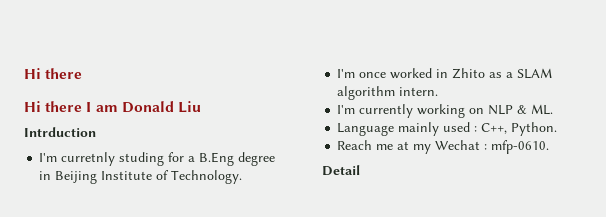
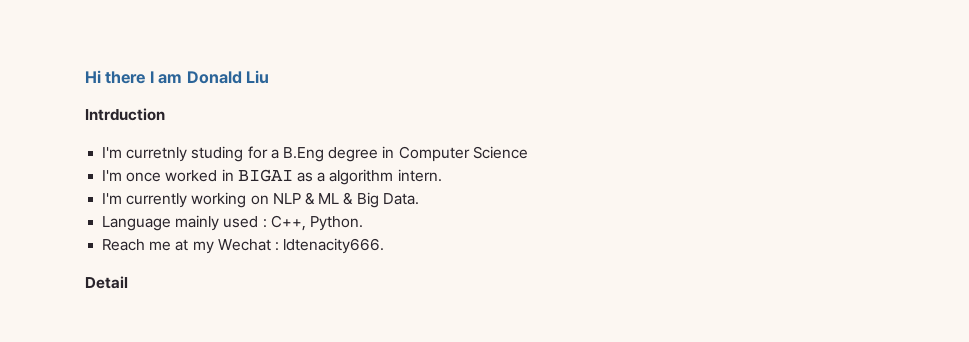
[24,68,83,79] [24,101,83,112] Hi there // Hi there -> [85,70,146,84] Hi there
[55,170,243,184] Beijing Institute of Technology. -> [398,146,528,162] Computer Science
[452,68,486,79] Zhito -> [237,169,293,182] BIGAI
[517,68,553,79] SLAM -> (326, 177) none
[531,104,554,115] ML. -> [318,192,419,208] ML & Big Data.
[491,140,550,154] mfp-0610. -> [283,238,385,254] ldtenacity666.

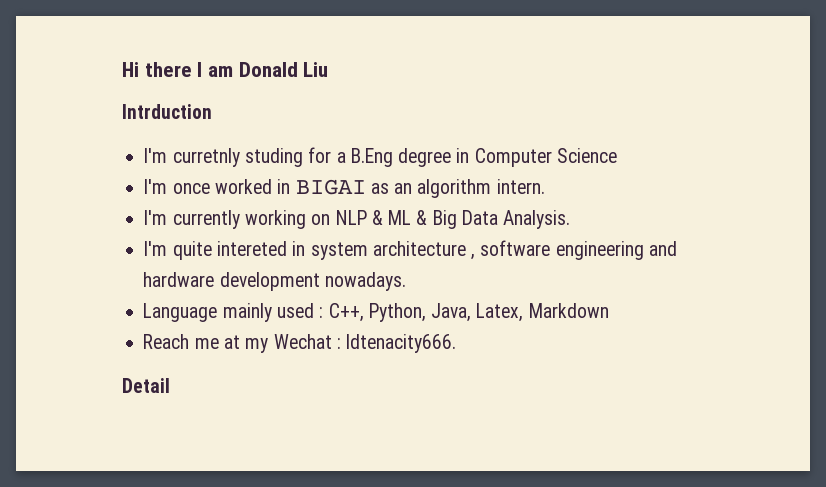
[317,172,326,182] a -> [394,183,413,194] an
[382,193,419,205] Data. -> [461,210,571,229] [143,240,677,260] [143,272,406,291] Data Analysis. // I'm quite intereted in system architecture , software engineering and hardware development nowadays.
[309,216,363,231] Python. -> [368,303,609,322] Python, Java, Latex, Markdown

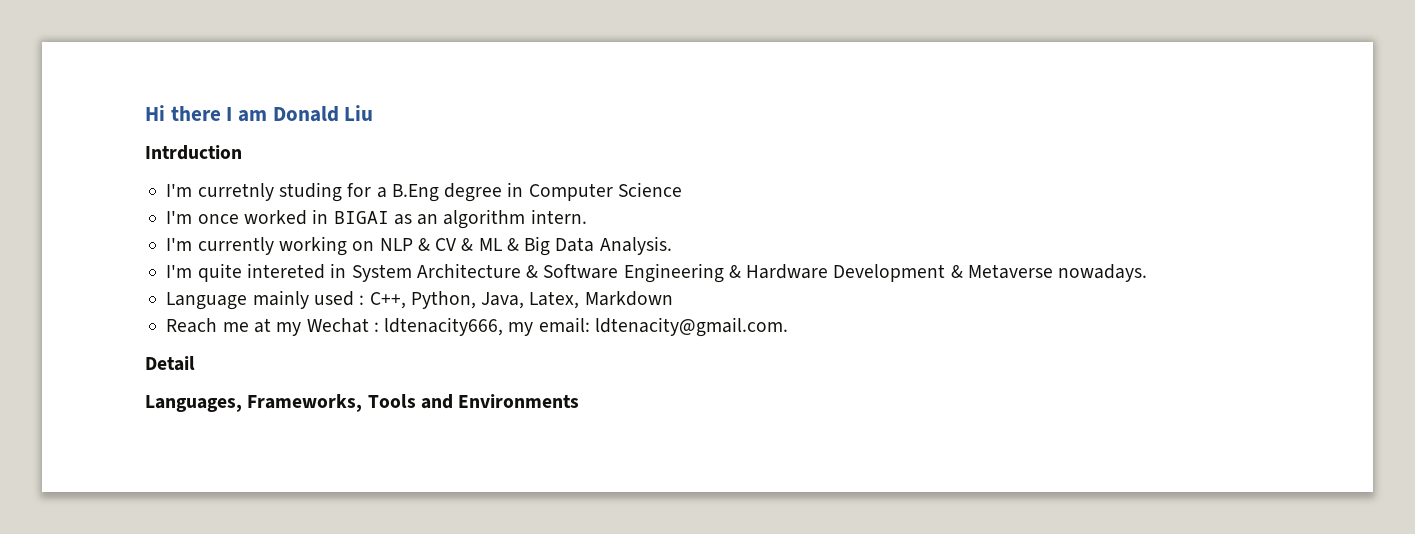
(383, 217) none -> [435,238,474,251] CV &
[310,240,677,260] [143,272,320,291] system architecture , software engineering and hardware development -> [351,263,1053,283] System Architecture & Software Engineering & Hardware Development & Metaverse
[346,334,457,353] [122,378,170,393] ldtenacity666. // Detail -> [384,317,788,337] [145,356,195,371] [145,394,580,412] ldtenacity666, my email: ldtenacity@gmail.com. // Detail // Languages, Frameworks, Tools and Environments

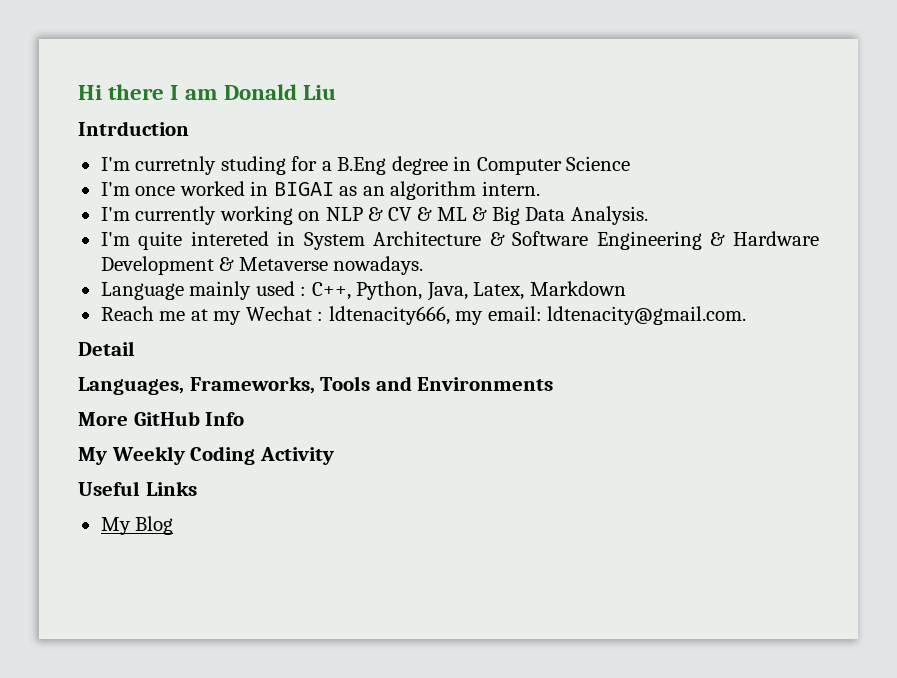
(580, 401) none -> [78,411,245,426] [78,446,334,465] [78,481,197,496] [100,516,174,535] // More GitHub Info // My Weekly Coding Activity // Useful Links // My Blog

